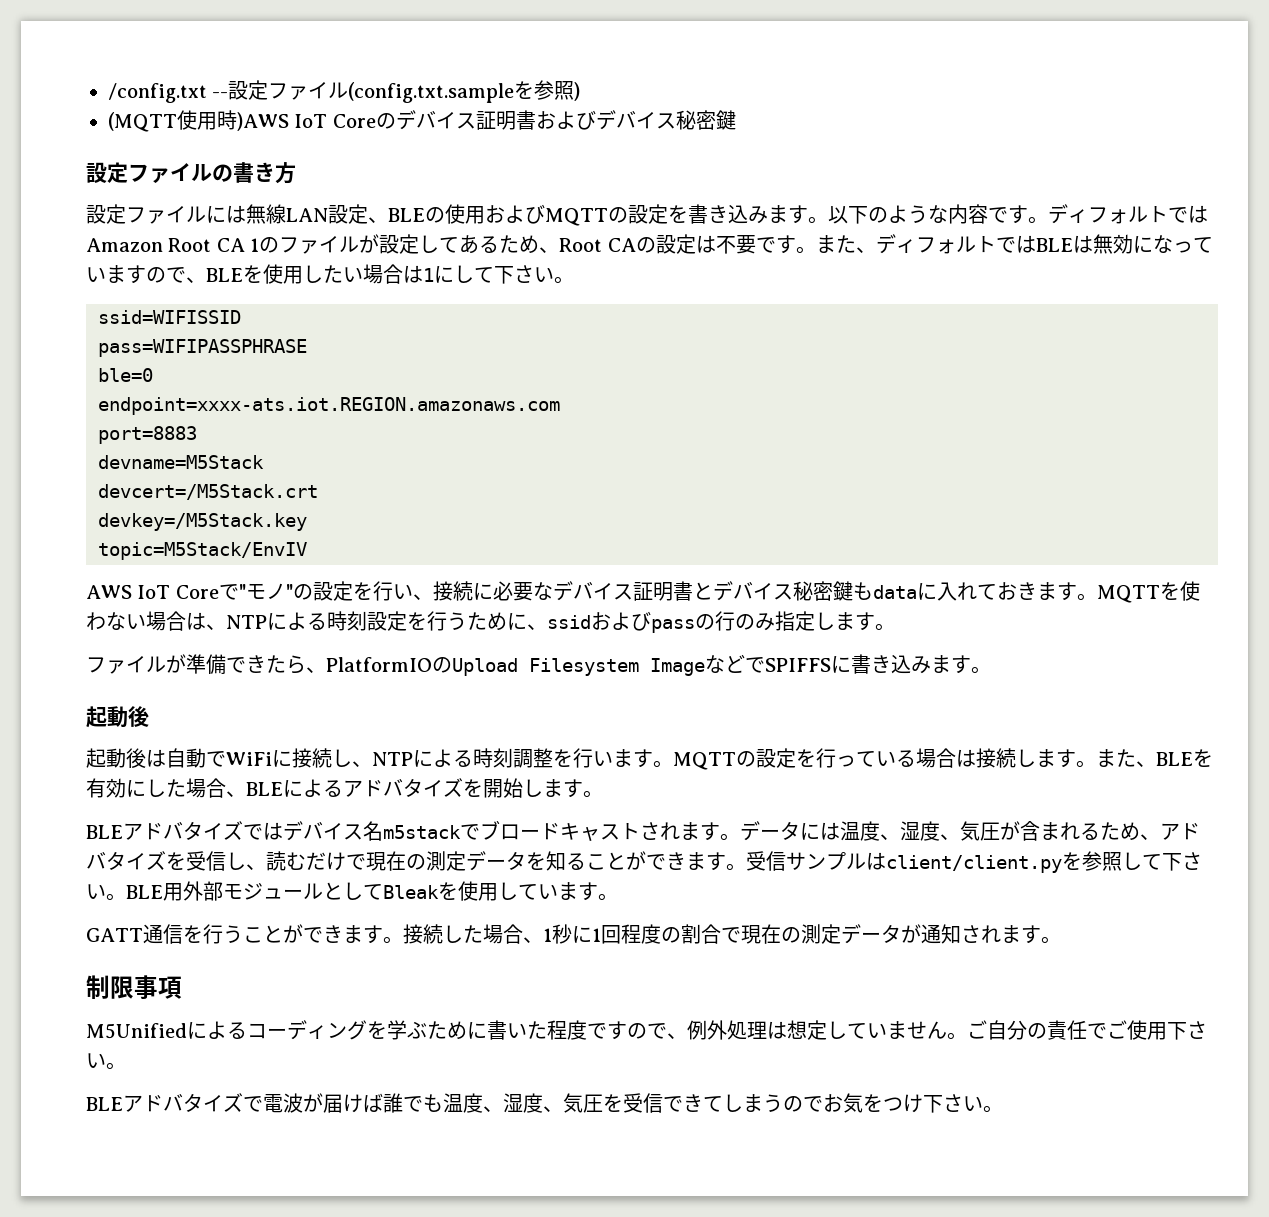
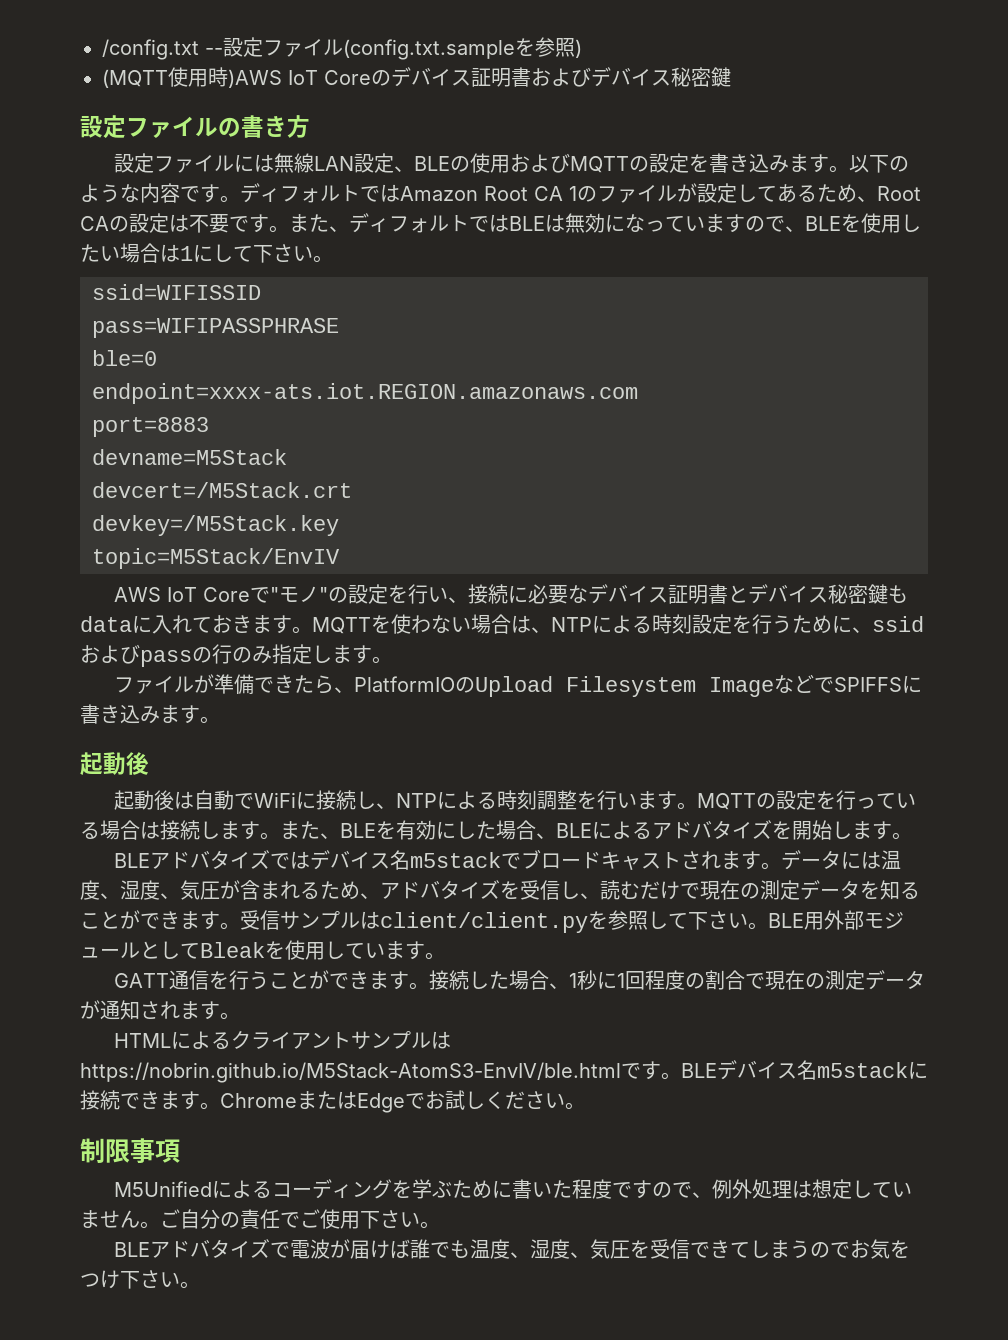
(1061, 940) none -> [113,1030,451,1049] [80,1060,928,1083] [80,1090,585,1113] // HTMLによるクライアントサンプルはhttps://nobrin.github.io/M5Stack-AtomS3-EnvIV/ble.htmlです。BLEデバイス名m5stackに接続できます。ChromeまたはEdgeでお試しください。

